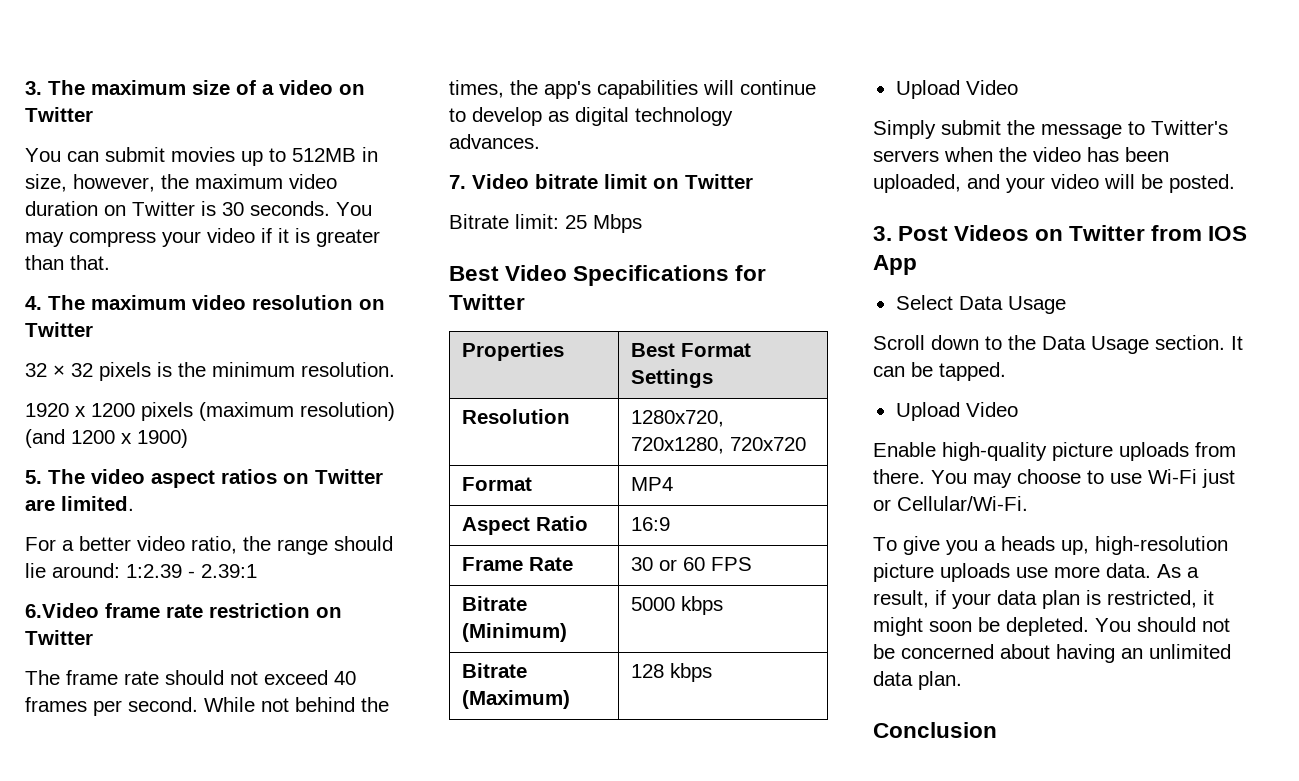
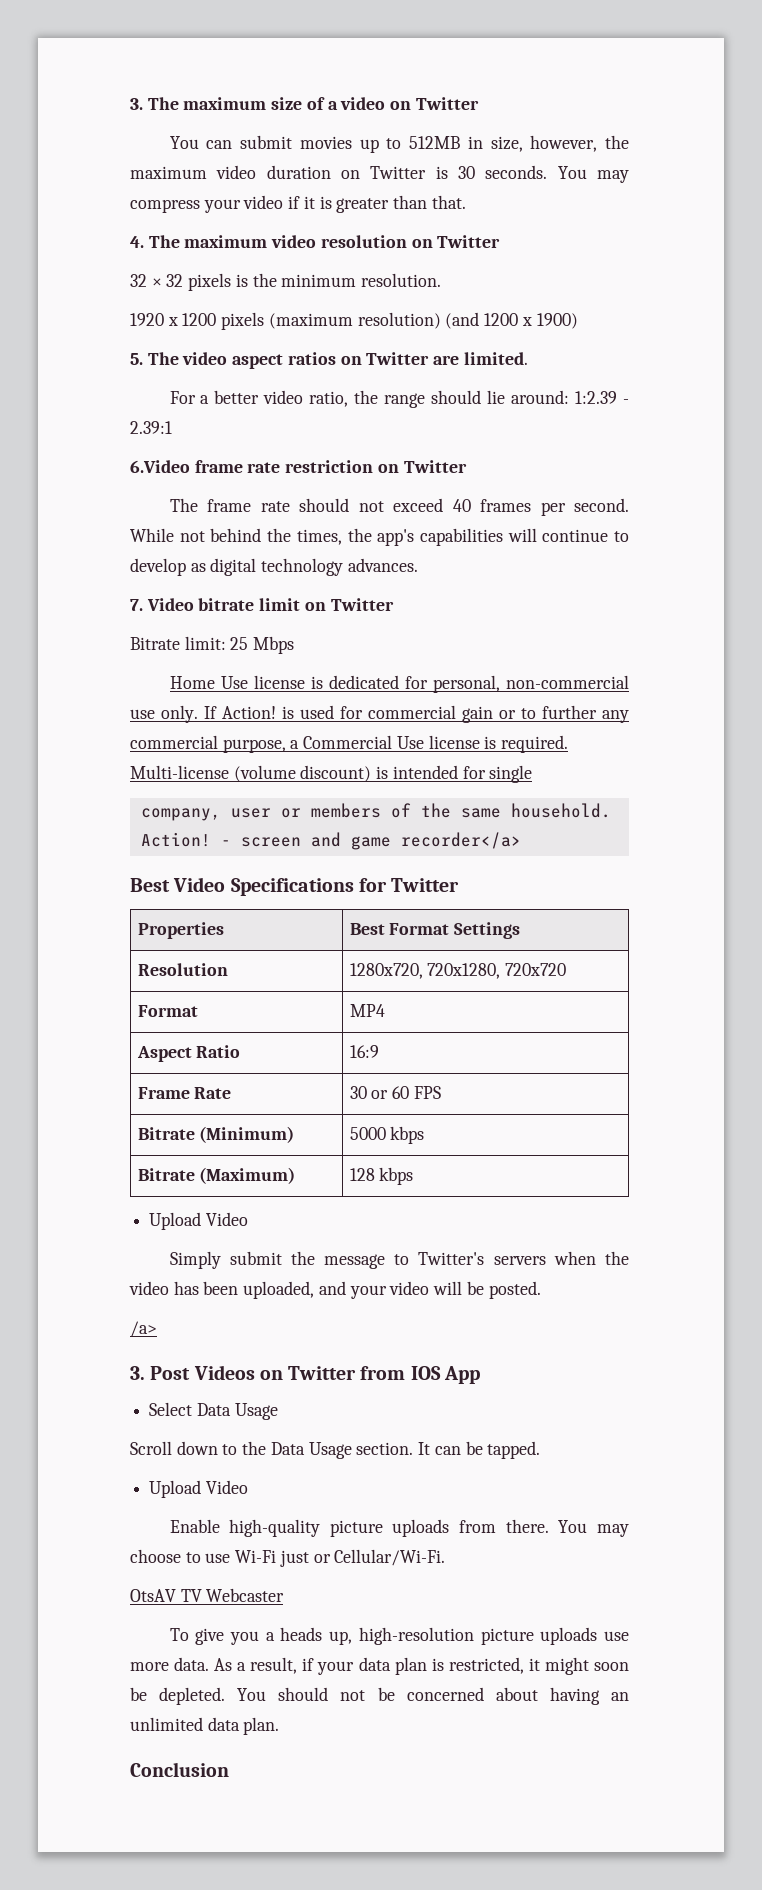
(642, 223) none -> [169,675,629,693] [130,705,629,723] [130,735,569,753] [130,765,533,783] [140,803,611,821] [140,832,521,850] // Home Use license is dedicated for personal, non-commercial use only. If Action! is used for commercial gain or to further any commercial purpose, a Commercial Use license is required. Multi-license (volume discount) is intended for single // company, user or members of the same household. Action! - screen and game recorder</a>
(1235, 183) none -> [130,1321,157,1337] // /a>
(1028, 503) none -> [130,1588,285,1602] // OtsAV TV Webcaster

